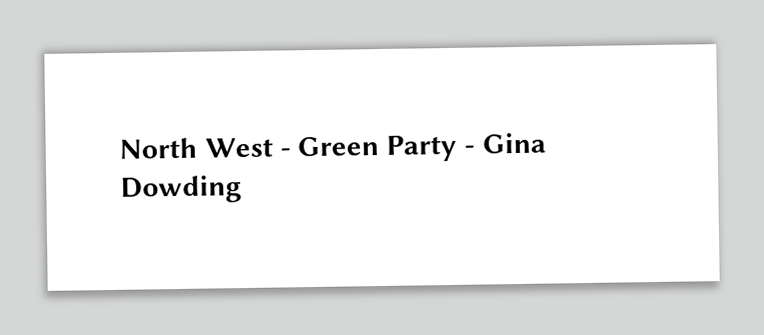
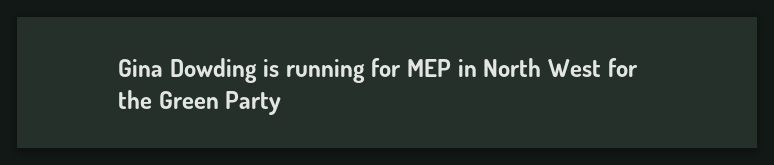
[119,132,546,162] [120,175,242,204] North West - Green Party - Gina Dowding -> [118,58,638,83] [118,90,282,115] Gina Dowding is running for MEP in North West for the Green Party

